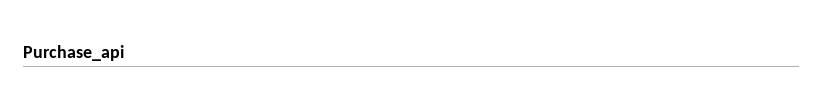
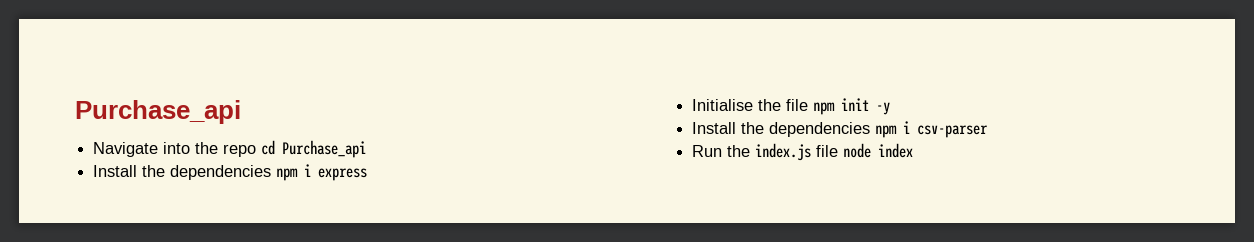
[23,45,124,61] Purchase_api -> [75,100,241,124] [93,140,367,158] [93,164,368,181] [692,98,891,115] [692,121,989,138] [692,143,914,161] Purchase_api // Navigate into the repo cd Purchase_api // Install the dependencies npm i express // Initialise the file npm init -y // Install the dependencies npm i csv-parser // Run the index.js file node index

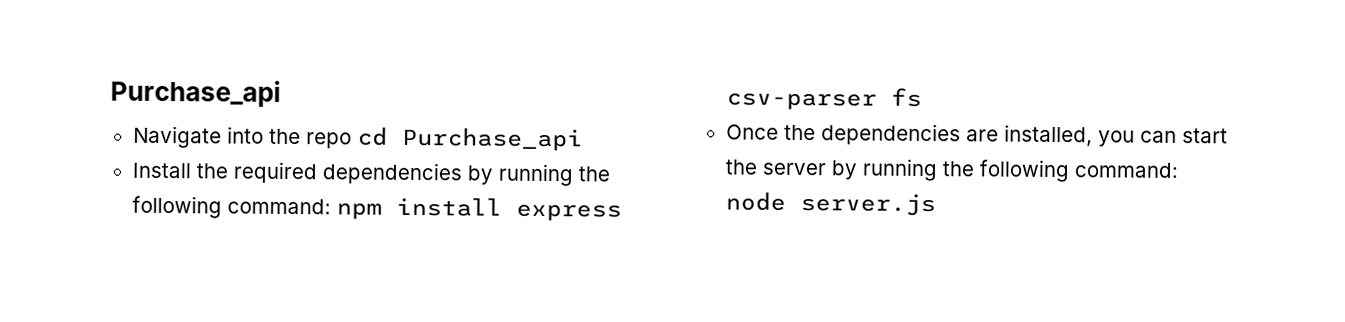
[170,164,368,181] [692,98,891,115] [692,121,989,138] [692,143,914,161] dependencies npm i express // Initialise the file npm init -y // Install the dependencies npm i csv-parser // Run the index.js file node index -> [232,161,610,187] [131,195,622,222] [725,87,922,111] [725,123,1228,147] [724,158,1179,183] [724,191,936,217] required dependencies by running the following command: npm install express csv-parser fs // Once the dependencies are installed, you can start the server by running the following command: node server.js

